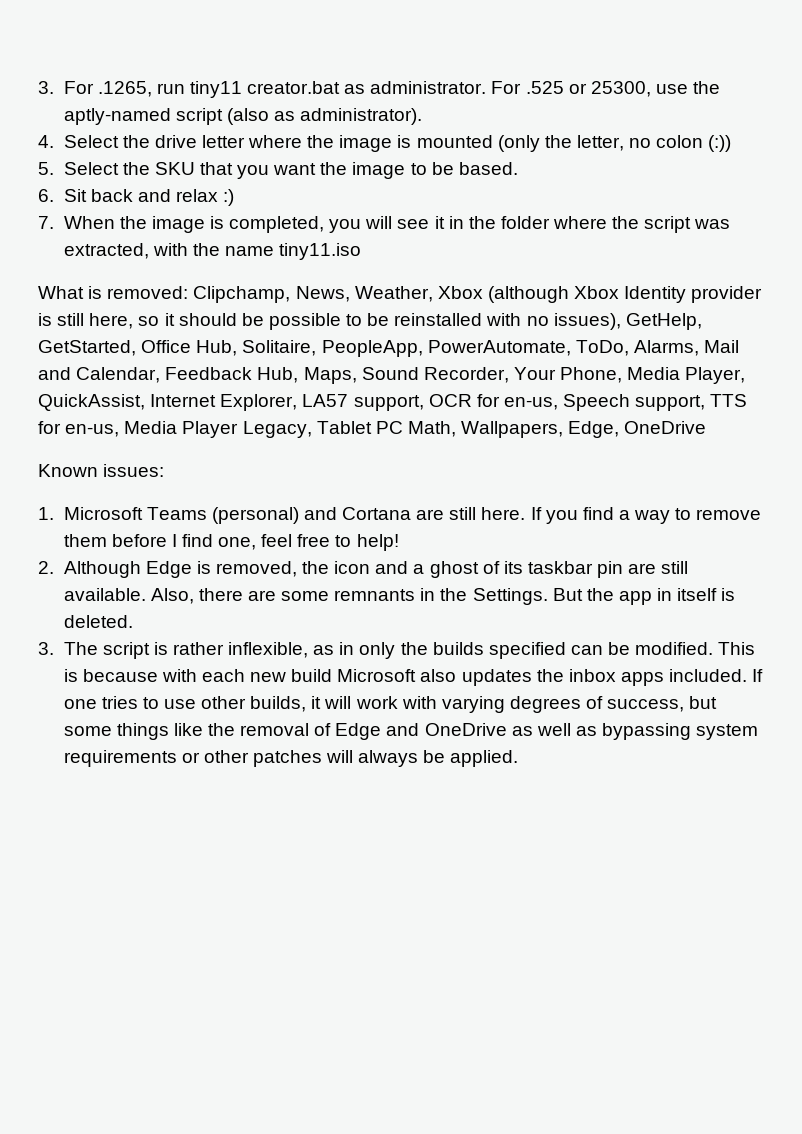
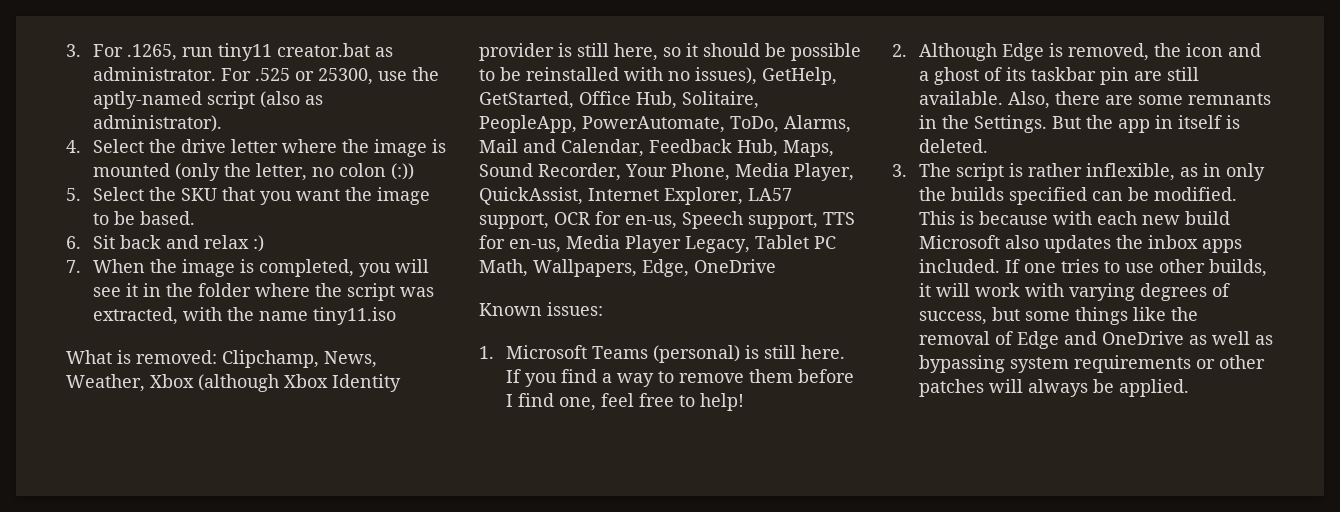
[303,507,445,520] and Cortana are -> [745,345,760,359] is

